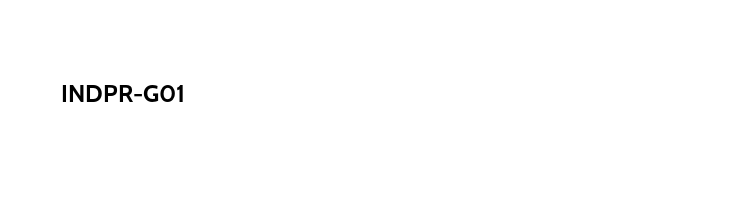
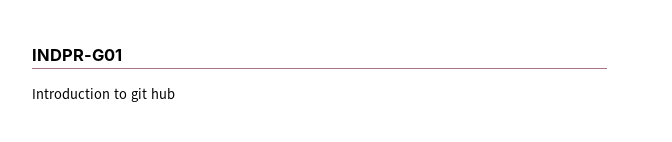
(185, 93) none -> [32,88,175,102] // Introduction to git hub

